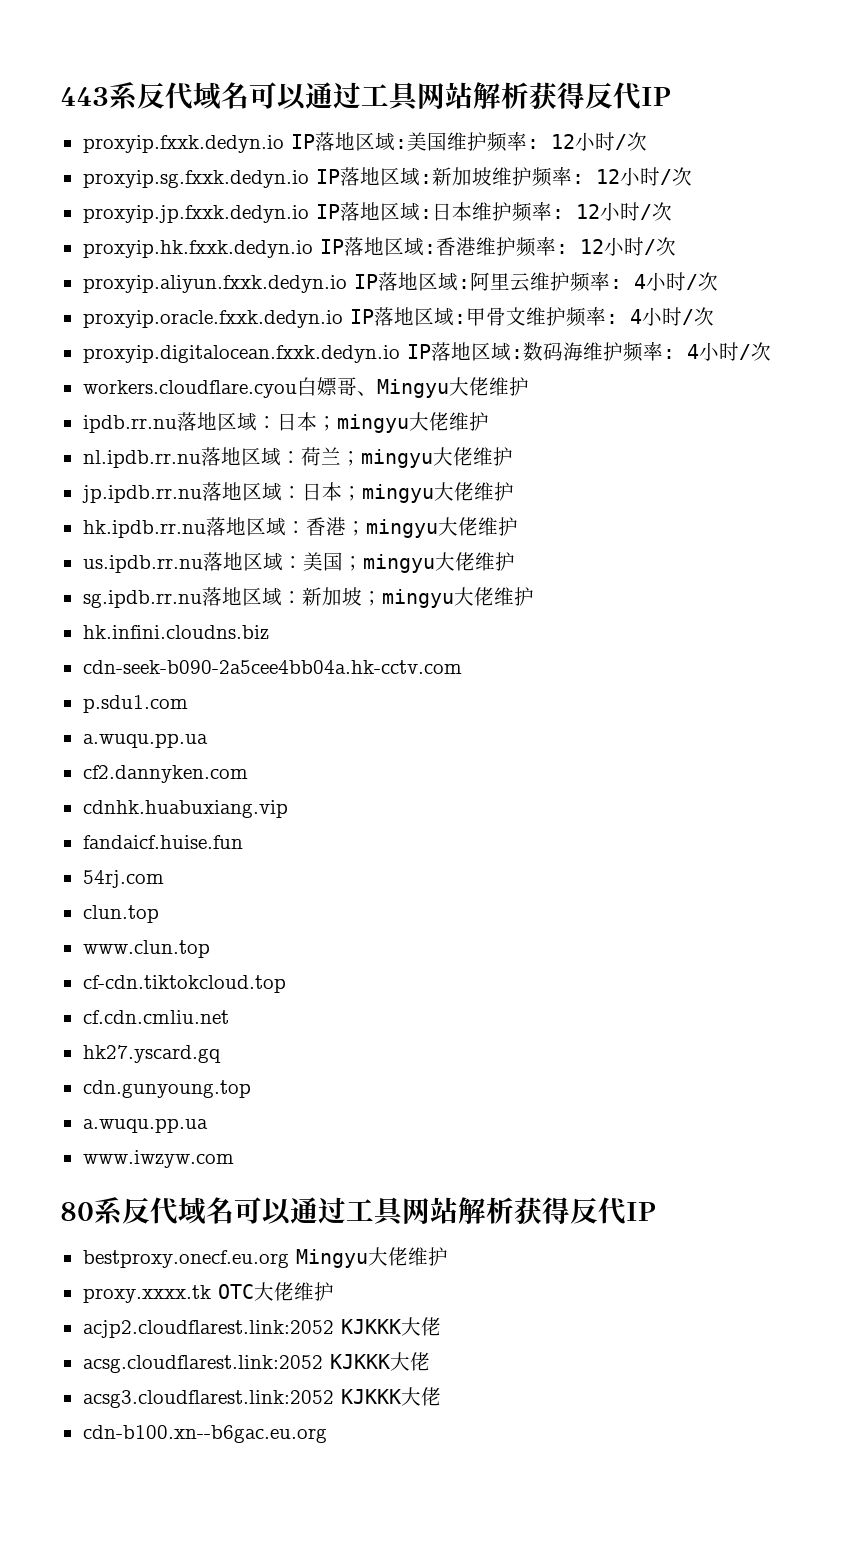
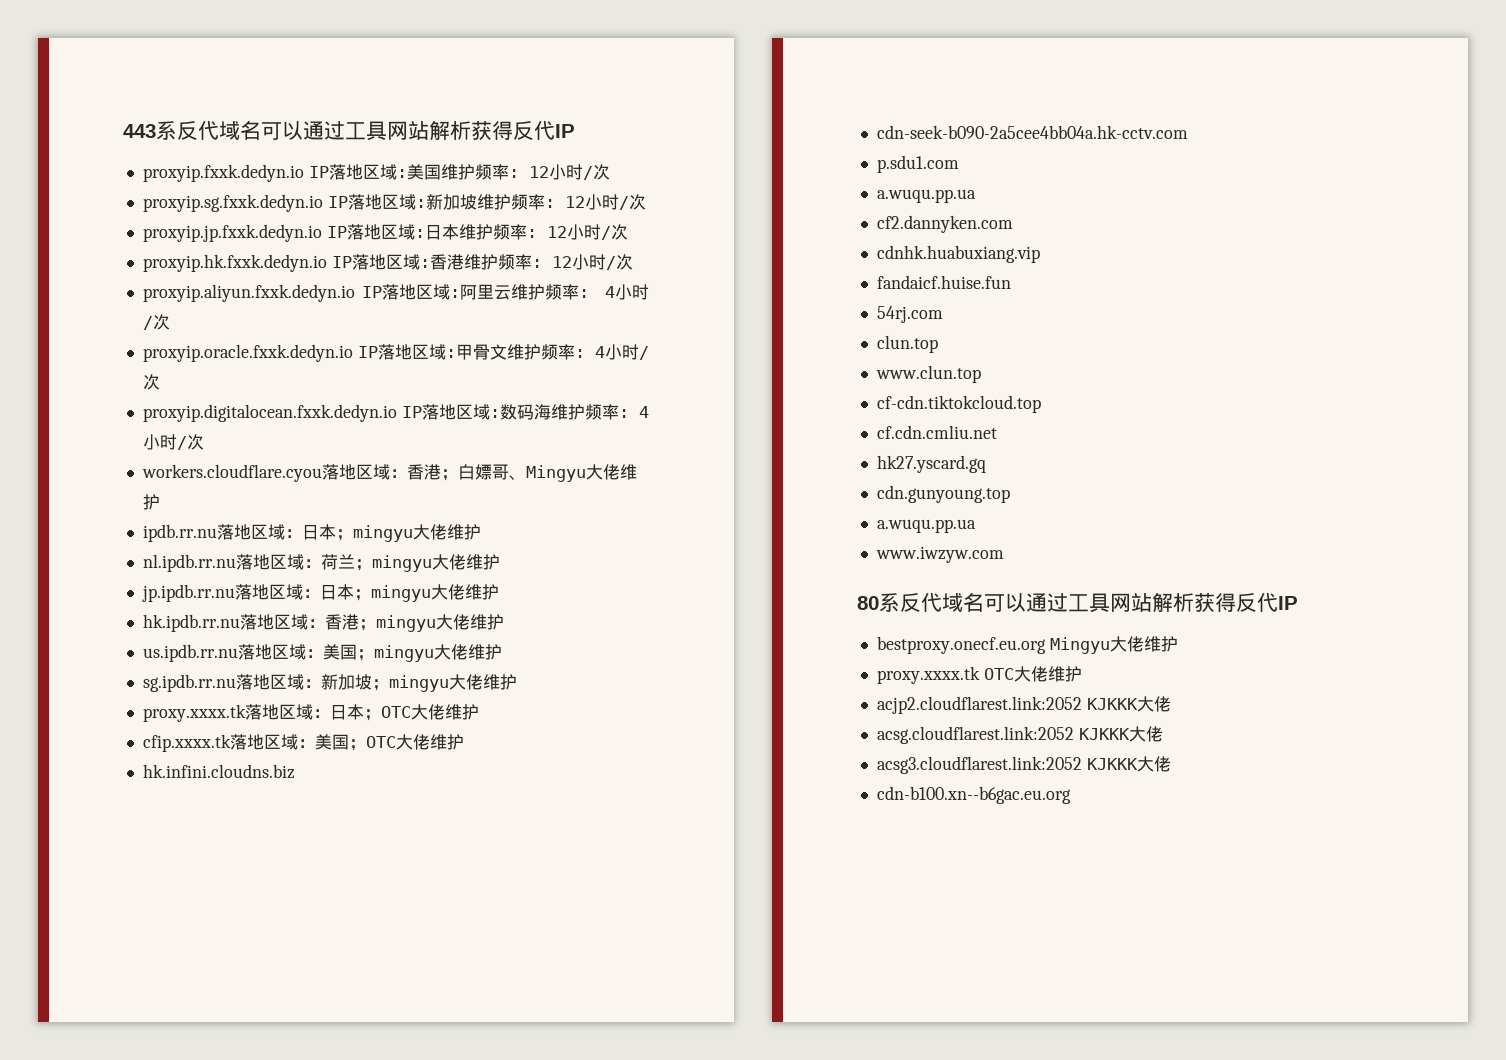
(297, 389) none -> [321,464,458,481] 落地区域：香港；
(534, 596) none -> [142,704,479,722] [142,734,464,752] // proxy.xxxx.tk落地区域：日本；OTC大佬维护 // cfip.xxxx.tk落地区域：美国；OTC大佬维护

